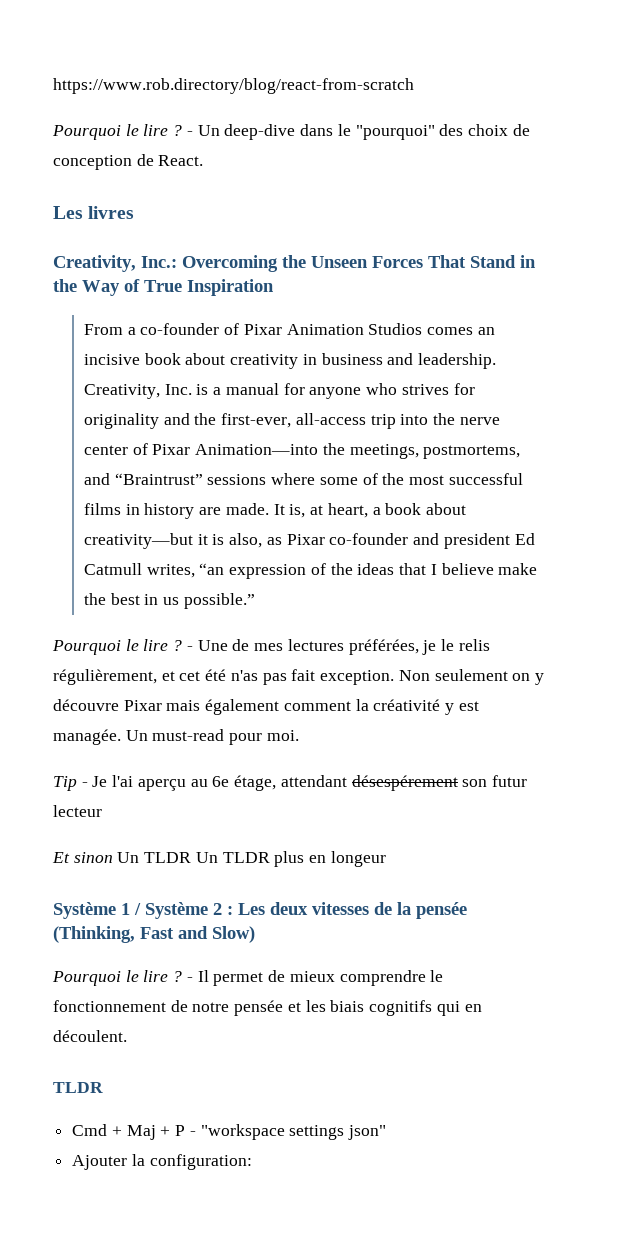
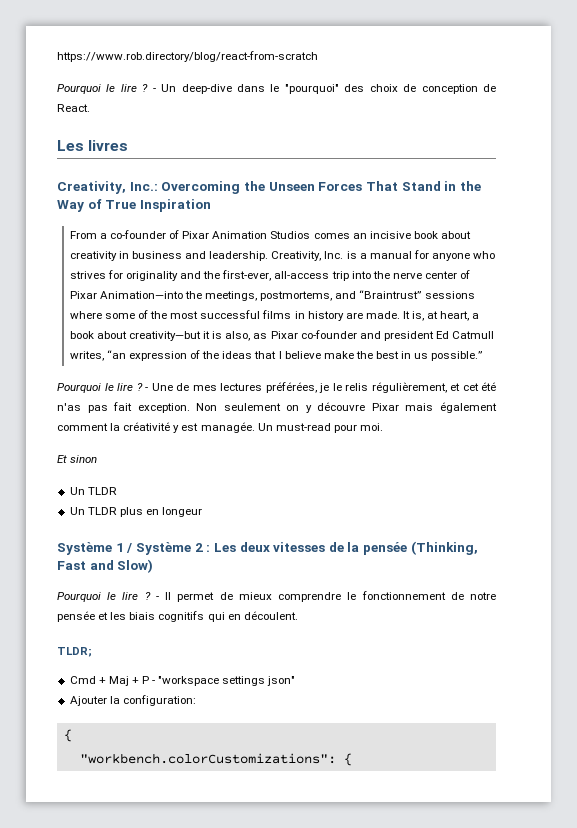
[53,775,527,791] [53,805,102,817] // Tip - Je l'ai aperçu au 6e étage, attendant désespérement son futur lecteur -> (383, 427) none
[117,852,192,863] Un TLDR -> [69,487,117,495] // Un TLDR //
[53,1082,103,1093] TLDR -> [57,647,92,657] TLDR;
(252, 1162) none -> [63,729,72,742] [79,753,352,766] // { // "workbench.colorCustomizations": {

